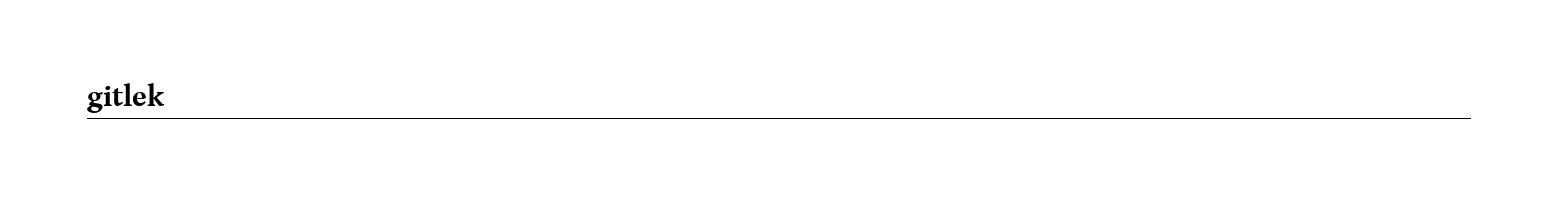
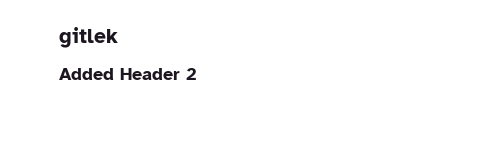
(165, 98) none -> [59,68,197,80] // Added Header 2

